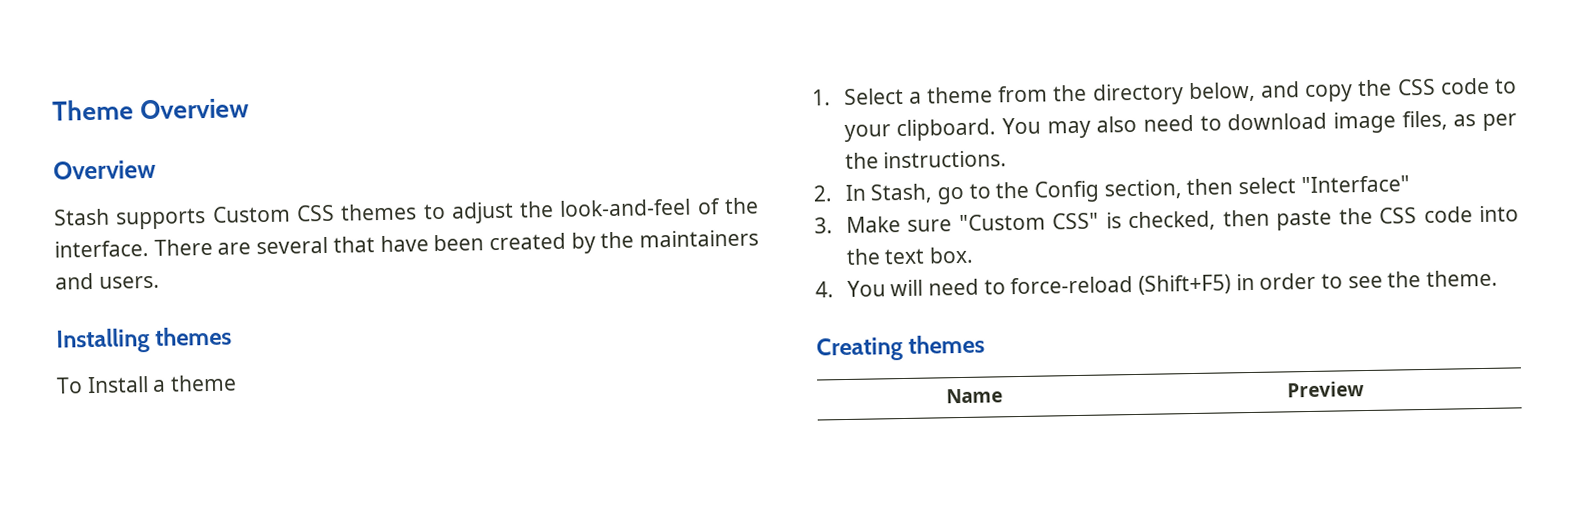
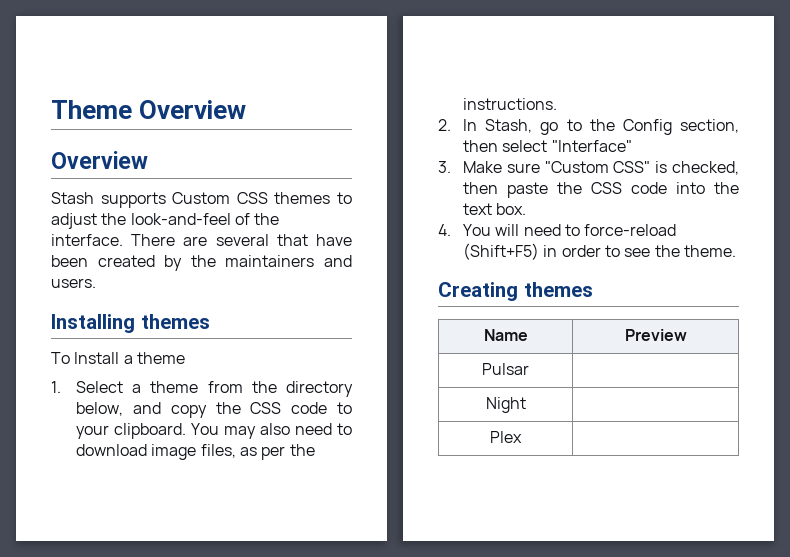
(1365, 389) none -> [482,363,529,375] [485,397,526,413] [490,431,522,443] // Pulsar | // Night | // Plex |

